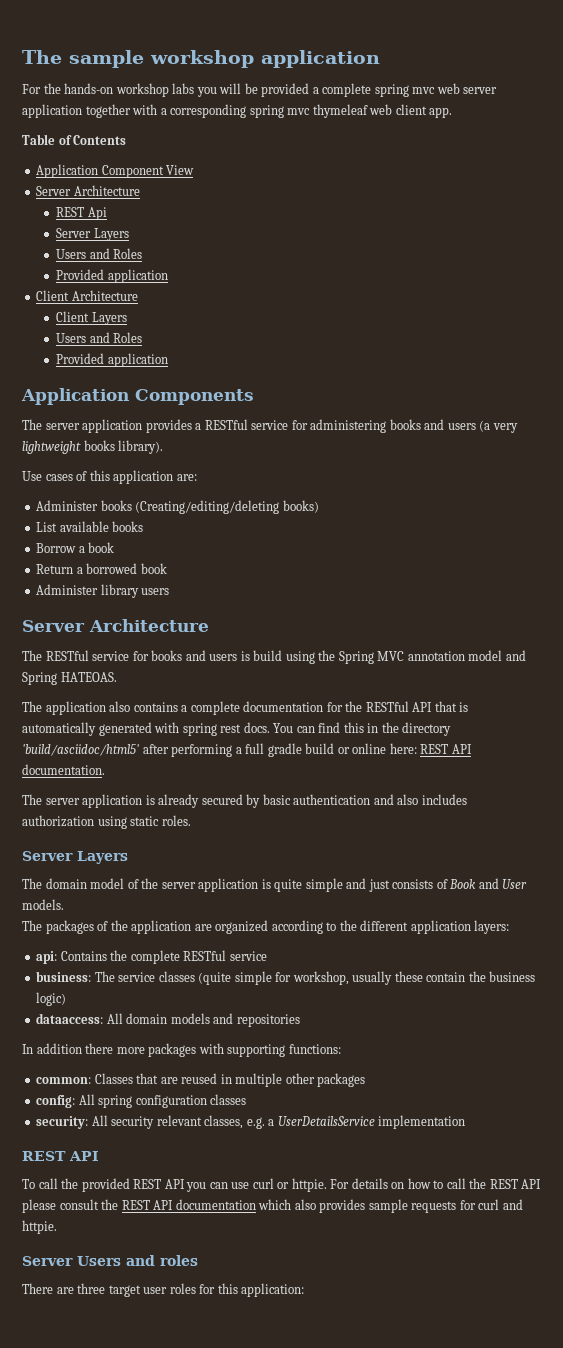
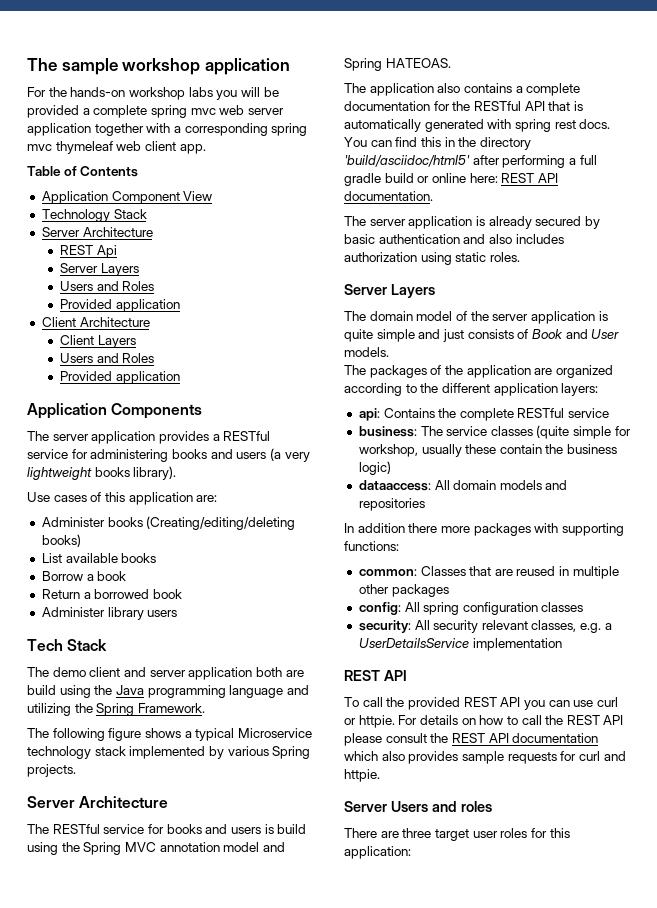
(195, 170) none -> [41,209,147,222] // Technology Stack
(170, 591) none -> [27,639,108,651] [27,667,304,680] [27,685,309,698] [27,703,205,716] [27,728,312,741] [27,746,311,759] [27,764,76,777] // Tech Stack // The demo client and server application both are build using the Java programming language and utilizing the Spring Framework. // The following figure shows a typical Microservice technology stack implemented by various Spring projects.

